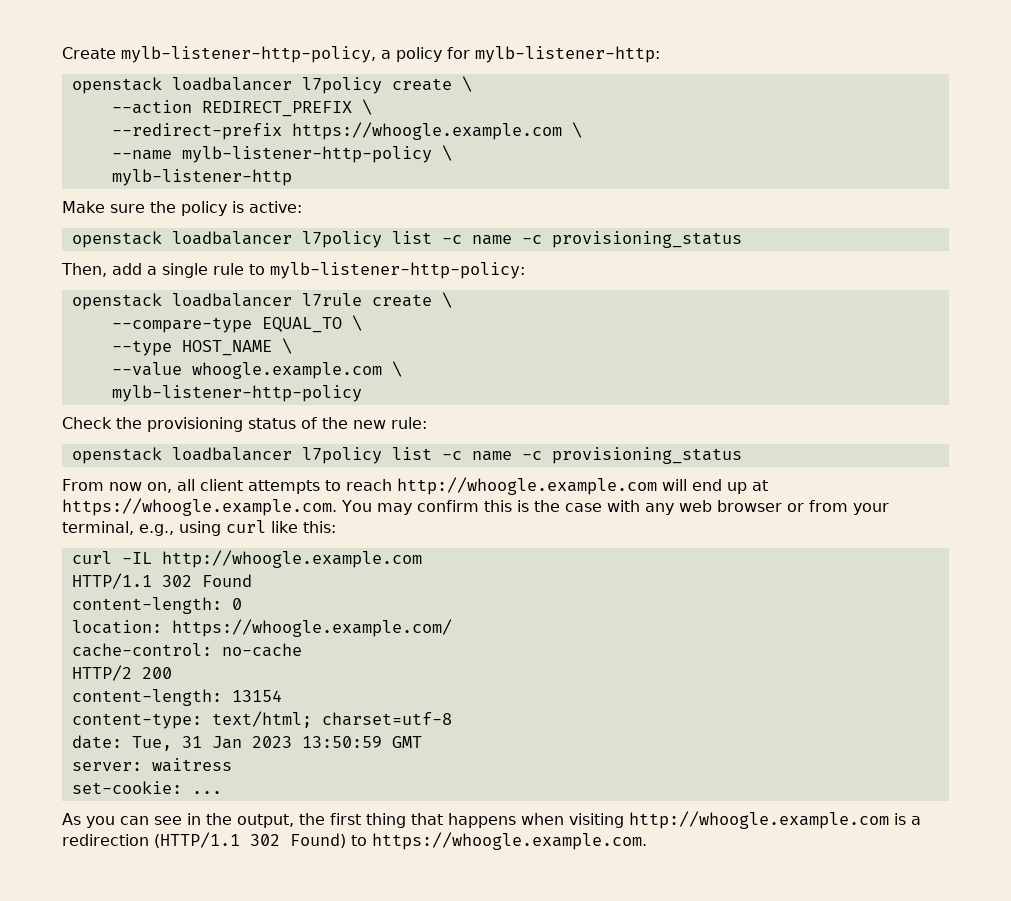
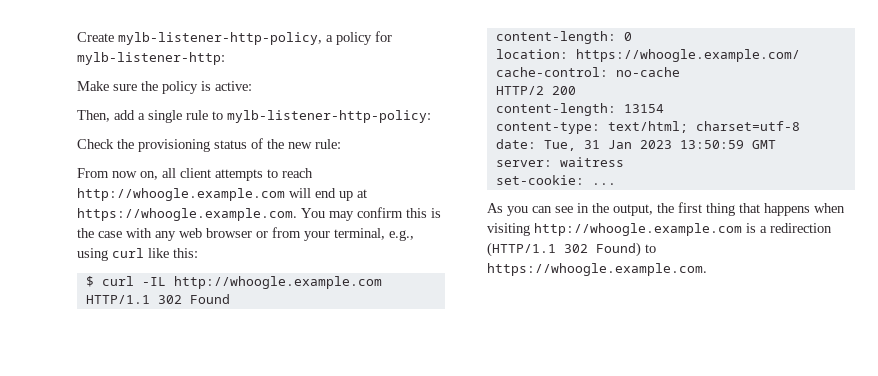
[71,76,472,94] [111,99,372,117] [111,122,582,140] [111,145,452,163] [111,169,292,186] // openstack loadbalancer l7policy create \ // --action REDIRECT_PREFIX \ // --redirect-prefix https://whoogle.example.com \ // --name mylb-listener-http-policy \ // mylb-listener-http -> (225, 58) none
[71,231,742,248] // openstack loadbalancer l7policy list -c name -c provisioning_status -> (252, 86) none
[71,292,452,310] [111,315,362,333] [111,338,292,356] [111,361,402,379] [111,385,362,402] // openstack loadbalancer l7rule create \ // --compare-type EQUAL_TO \ // --type HOST_NAME \ // --value whoogle.example.com \ // mylb-listener-http-policy -> (431, 116) none
[71,447,742,464] // openstack loadbalancer l7policy list -c name -c provisioning_status -> (341, 144) none
(336, 527) none -> [85,276,94,287] $

